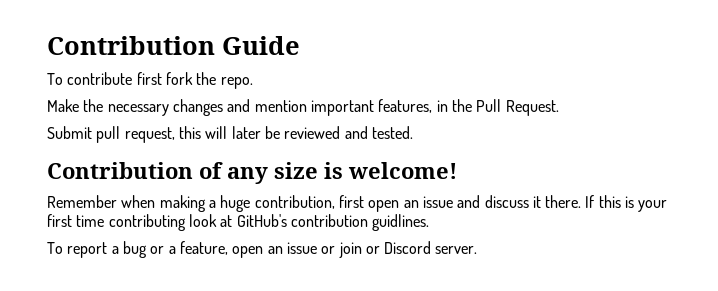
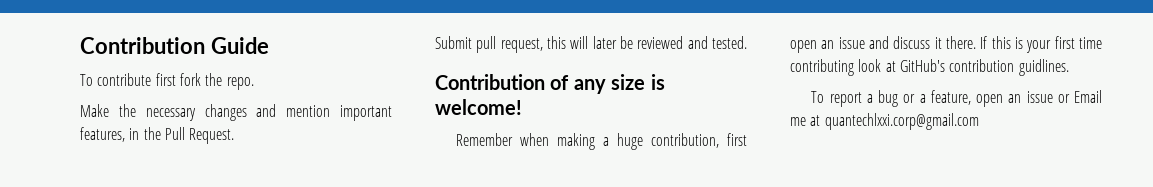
[338,241,478,258] join or Discord server. -> [1074,90,1102,103] [790,113,979,130] Email me at quantechlxxi.corp@gmail.com

